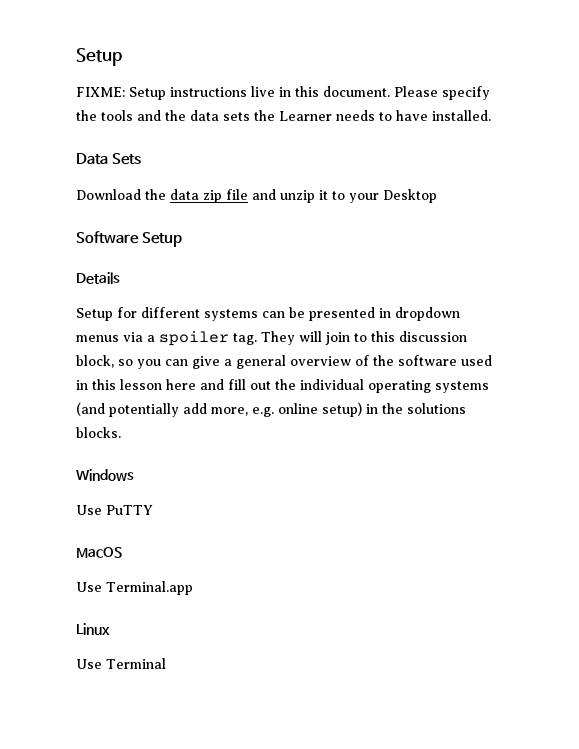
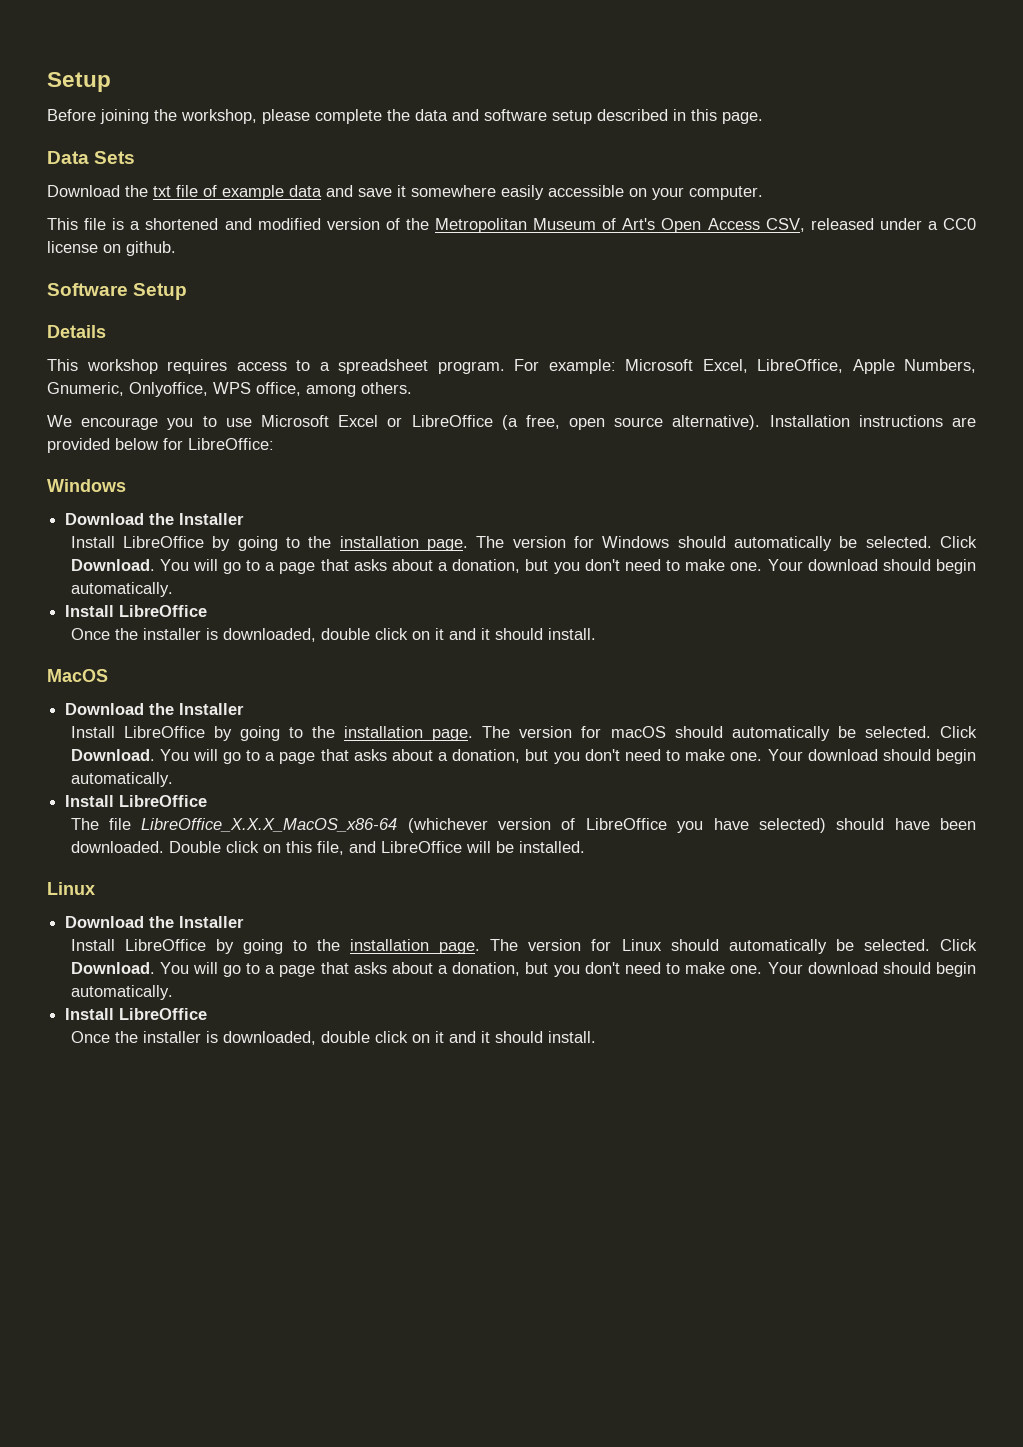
[76,48,122,66] [76,86,490,100] [76,110,491,121] [76,153,142,165] [76,189,437,203] [76,231,183,247] [76,272,120,284] [76,307,460,321] [76,331,467,346] [76,355,492,369] [76,379,489,393] [76,402,466,417] [76,427,121,438] [76,469,134,481] [76,505,153,515] [76,547,122,558] [76,581,193,595] [76,623,110,635] [76,658,166,669] Setup // FIXME: Setup instructions live in this document. Please specify the tools and the data sets the Learner needs to have installed. // Data Sets // Download the data zip file and unzip it to your Desktop // Software Setup // Details // Setup for different systems can be presented in dropdown menus via a spoiler tag. They will join to this discussion block, so you can give a general overview of the software used in this lesson here and fill out the individual operating systems (and potentially add more, e.g. online setup) in the solutions blocks. // Windows // Use PuTTY // MacOS // Use Terminal.app // Linux // Use Terminal -> [47,72,111,92] [47,109,763,124] [47,151,136,164] [47,185,763,200] [47,218,977,233] [47,241,176,256] [47,283,188,300] [47,325,106,338] [47,359,976,374] [47,382,412,397] [47,415,976,430] [47,438,274,453] [47,479,126,492] [65,513,245,525] [70,536,977,551] [70,559,977,574] [70,582,173,597] [65,605,208,617] [70,628,596,642] [47,669,108,682] [65,703,245,715] [70,726,977,741] [70,749,977,764] [70,772,173,787] [65,795,208,807] [70,818,977,833] [70,841,585,855] [47,882,95,895] [65,916,245,928] [70,939,977,954] [70,962,977,977] [70,985,173,1000] [65,1008,208,1020] [70,1031,596,1045] Setup // Before joining the workshop, please complete the data and software setup described in this page. // Data Sets // Download the txt file of example data and save it somewhere easily accessible on your computer. // This file is a shortened and modified version of the Metropolitan Museum of Art's Open Access CSV, released under a CC0 license on github. // Software Setup // Details // This workshop requires access to a spreadsheet program. For example: Microsoft Excel, LibreOffice, Apple Numbers, Gnumeric, Onlyoffice, WPS office, among others. // We encourage you to use Microsoft Excel or LibreOffice (a free, open source alternative). Installation instructions are provided below for LibreOffice: // Windows // Download the Installer // Install LibreOffice by going to the installation page. The version for Windows should automatically be selected. Click Download. You will go to a page that asks about a donation, but you don't need to make one. Your download should begin automatically. // Install LibreOffice // Once the installer is downloaded, double click on it and it should install. // MacOS // Download the Installer // Install LibreOffice by going to the installation page. The version for macOS should automatically be selected. Click Download. You will go to a page that asks about a donation, but you don't need to make one. Your download should begin automatically. // Install LibreOffice // The file LibreOffice_X.X.X_MacOS_x86-64 (whichever version of LibreOffice you have selected) should have been downloaded. Double click on this file, and LibreOffice will be installed. // Linux // Download the Installer // Install LibreOffice by going to the installation page. The version for Linux should automatically be selected. Click Download. You will go to a page that asks about a donation, but you don't need to make one. Your download should begin automatically. // Install LibreOffice // Once the installer is downloaded, double click on it and it should install.

